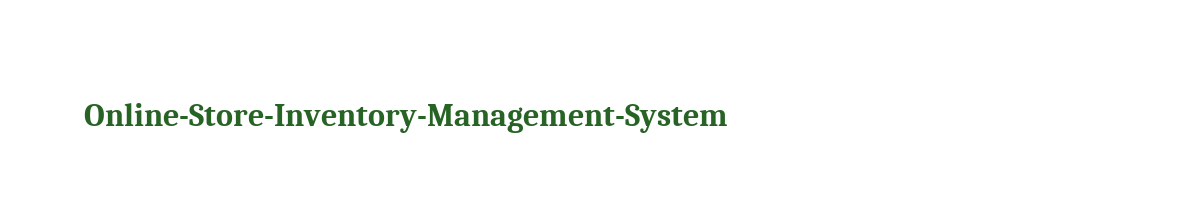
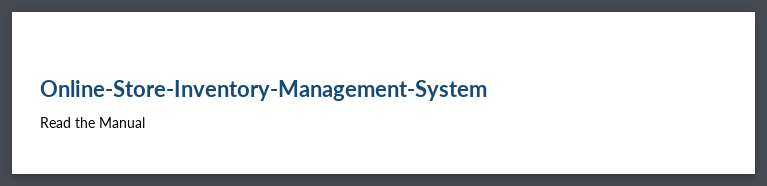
(728, 118) none -> [40,117,145,128] // Read the Manual

